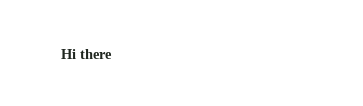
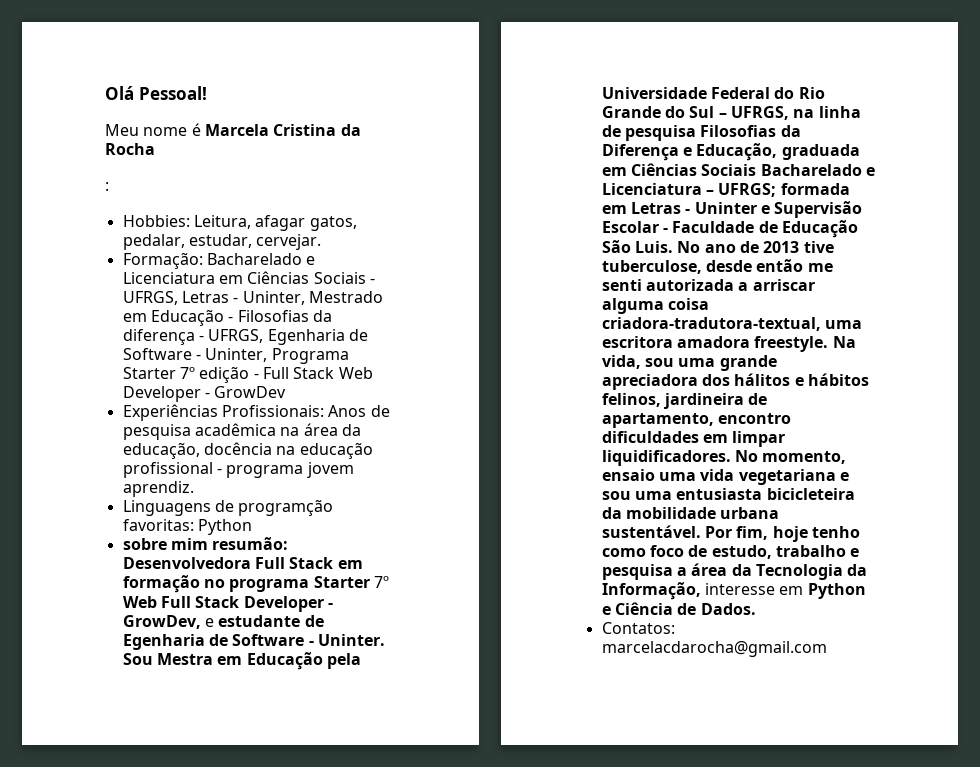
[61,49,112,59] Hi there -> [105,86,207,100] [105,123,361,136] [105,143,155,155] [105,182,109,191] [122,215,357,231] [122,234,322,250] [122,252,316,269] [122,271,375,284] [122,291,383,305] [122,309,332,326] [122,329,368,345] [122,348,349,364] [122,366,373,383] [122,386,287,402] [122,404,390,421] [122,423,361,440] [122,442,373,459] [122,462,354,478] [122,481,194,497] [122,499,334,516] [122,519,252,535] [122,537,289,550] [122,557,363,569] [122,575,389,593] [122,596,333,612] [122,615,324,629] [122,634,385,650] [122,652,361,670] [601,87,825,99] [601,106,861,120] [601,125,801,141] [601,143,860,161] [601,163,875,176] [601,183,850,197] [601,201,863,218] [601,220,858,238] [601,240,834,253] [601,259,833,274] [601,279,815,291] [601,298,709,314] [601,317,862,331] [601,336,856,352] [601,355,777,371] [601,373,869,390] [601,393,768,409] [601,413,791,428] [601,431,786,447] [601,450,847,466] [601,469,849,485] [601,488,855,500] [601,507,780,519] [601,525,860,542] [601,545,860,559] [601,563,868,580] [601,582,866,600] [601,602,756,615] [601,622,675,634] [601,641,827,657] Olá Pessoal! // Meu nome é Marcela Cristina da Rocha // : // Hobbies: Leitura, afagar gatos, pedalar, estudar, cervejar. // Formação: Bacharelado e Licenciatura em Ciências Sociais - UFRGS, Letras - Uninter, Mestrado em Educação - Filosofias da diferença - UFRGS, Egenharia de Software - Uninter, Programa Starter 7º edição - Full Stack Web Developer - GrowDev // Experiências Profissionais: Anos de pesquisa acadêmica na área da educação, docência na educação profissional - programa jovem aprendiz. // Linguagens de programção favoritas: Python // sobre mim resumão: Desenvolvedora Full Stack em formação no programa Starter 7º Web Full Stack Developer - GrowDev, e estudante de Egenharia de Software - Uninter. Sou Mestra em Educação pela Universidade Federal do Rio Grande do Sul – UFRGS, na linha de pesquisa Filosofias da Diferença e Educação, graduada em Ciências Sociais Bacharelado e Licenciatura – UFRGS; formada em Letras - Uninter e Supervisão Escolar - Faculdade de Educação São Luis. No ano de 2013 tive tuberculose, desde então me senti autorizada a arriscar alguma coisa criadora-tradutora-textual, uma escritora amadora freestyle. Na vida, sou uma grande apreciadora dos hálitos e hábitos felinos, jardineira de apartamento, encontro dificuldades em limpar liquidificadores. No momento, ensaio uma vida vegetariana e sou uma entusiasta bicicleteira da mobilidade urbana sustentável. Por fim, hoje tenho como foco de estudo, trabalho e pesquisa a área da Tecnologia da Informação, interesse em Python e Ciência de Dados. // Contatos: marcelacdarocha@gmail.com

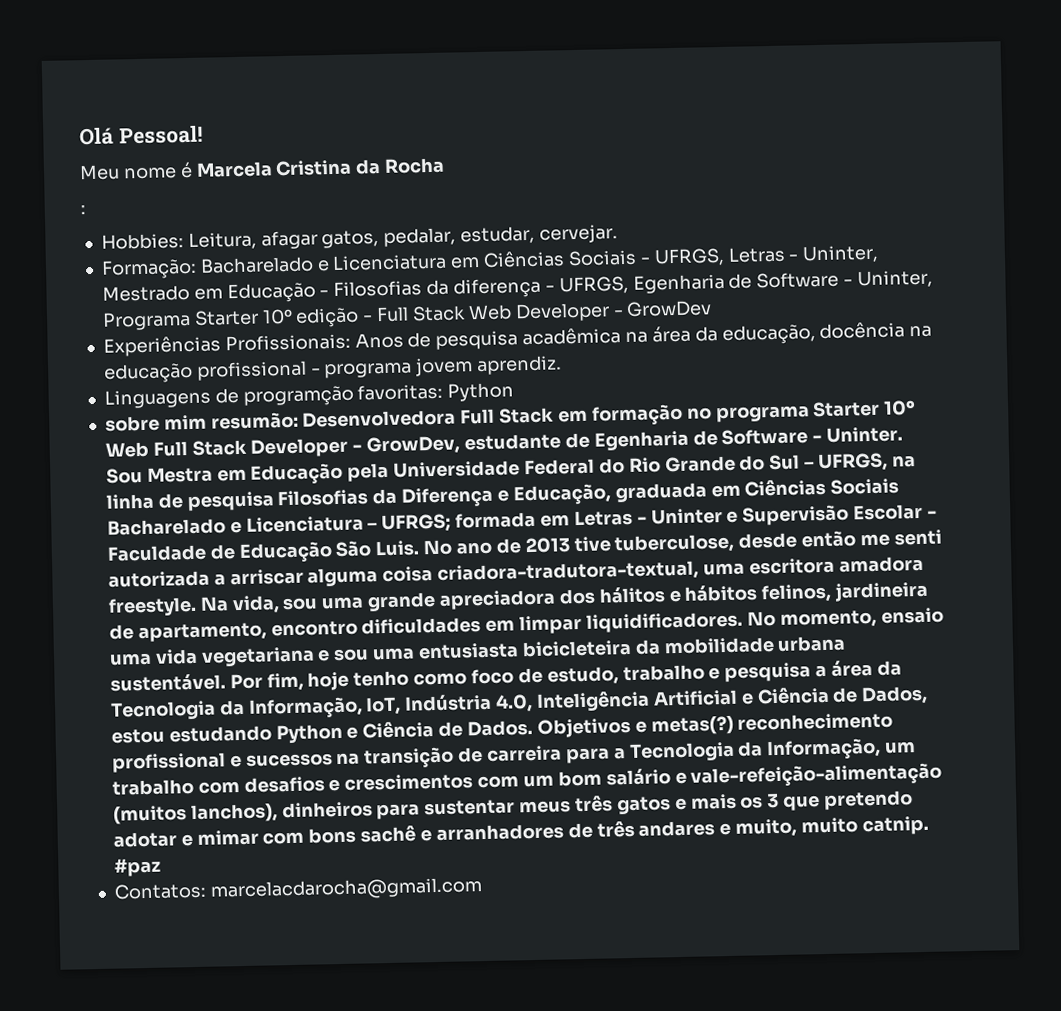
[179,367,195,379] 7º -> [261,308,293,325] 10º
[373,576,389,588] 7º -> [883,400,917,416] 10º
[204,618,214,627] e -> (461, 445) none
[704,583,804,595] interesse em -> [365,685,929,716] [110,725,272,744] IoT, Indústria 4.0, Inteligência Artificial e Ciência de Dados, estou estudando
(756, 609) none -> [536,712,894,738] [111,737,917,773] [111,762,943,796] [112,790,913,825] [112,815,929,848] [113,857,161,877] Objetivos e metas(?) reconhecimento profissional e sucessos na transição de carreira para a Tecnologia da Informação, um trabalho com desafios e crescimentos com um bom salário e vale-refeição-alimentação (muitos lanchos), dinheiros para sustentar meus três gatos e mais os 3 que pretendo adotar e mimar com bons sachê e arranhadores de três andares e muito, muito catnip. #paz

